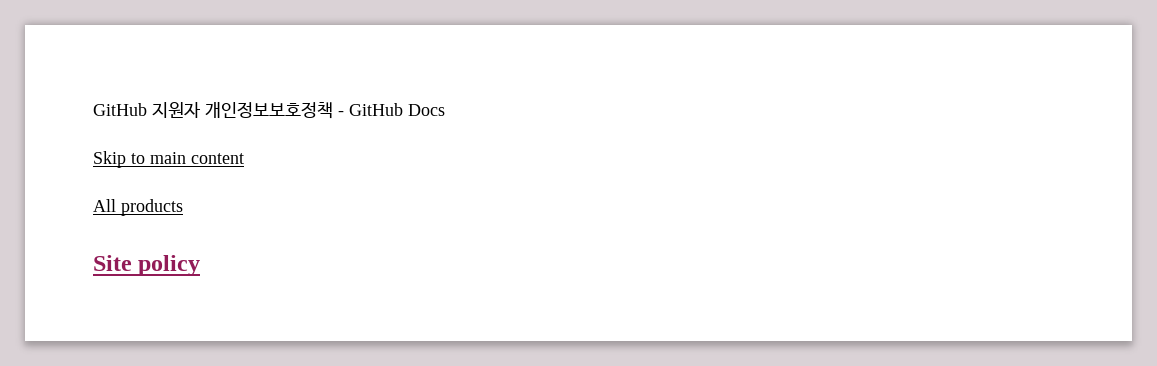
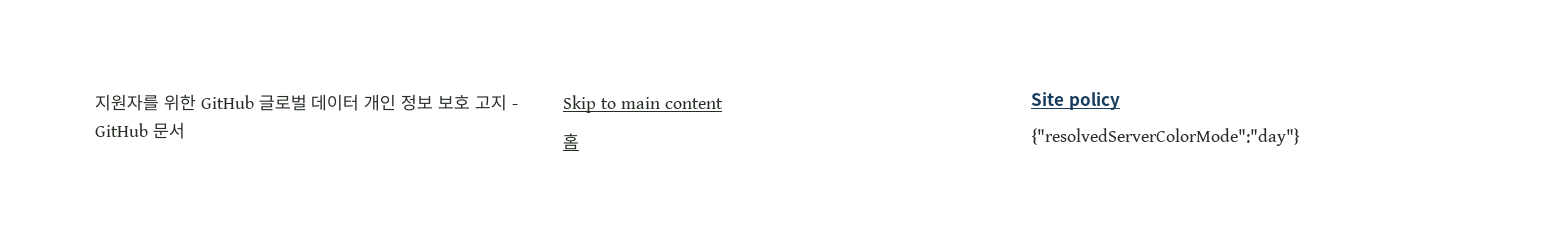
[93,102,333,119] GitHub 지원자 개인정보보호정책 -> [95,94,507,111] 지원자를 위한 GitHub 글로벌 데이터 개인 정보 보호 고지
[408,104,445,116] Docs -> [152,122,185,139] 문서
[93,199,183,216] All products -> [563,133,579,150] 홈
(201, 265) none -> [1031,128,1300,146] // {"resolvedServerColorMode":"day"}

